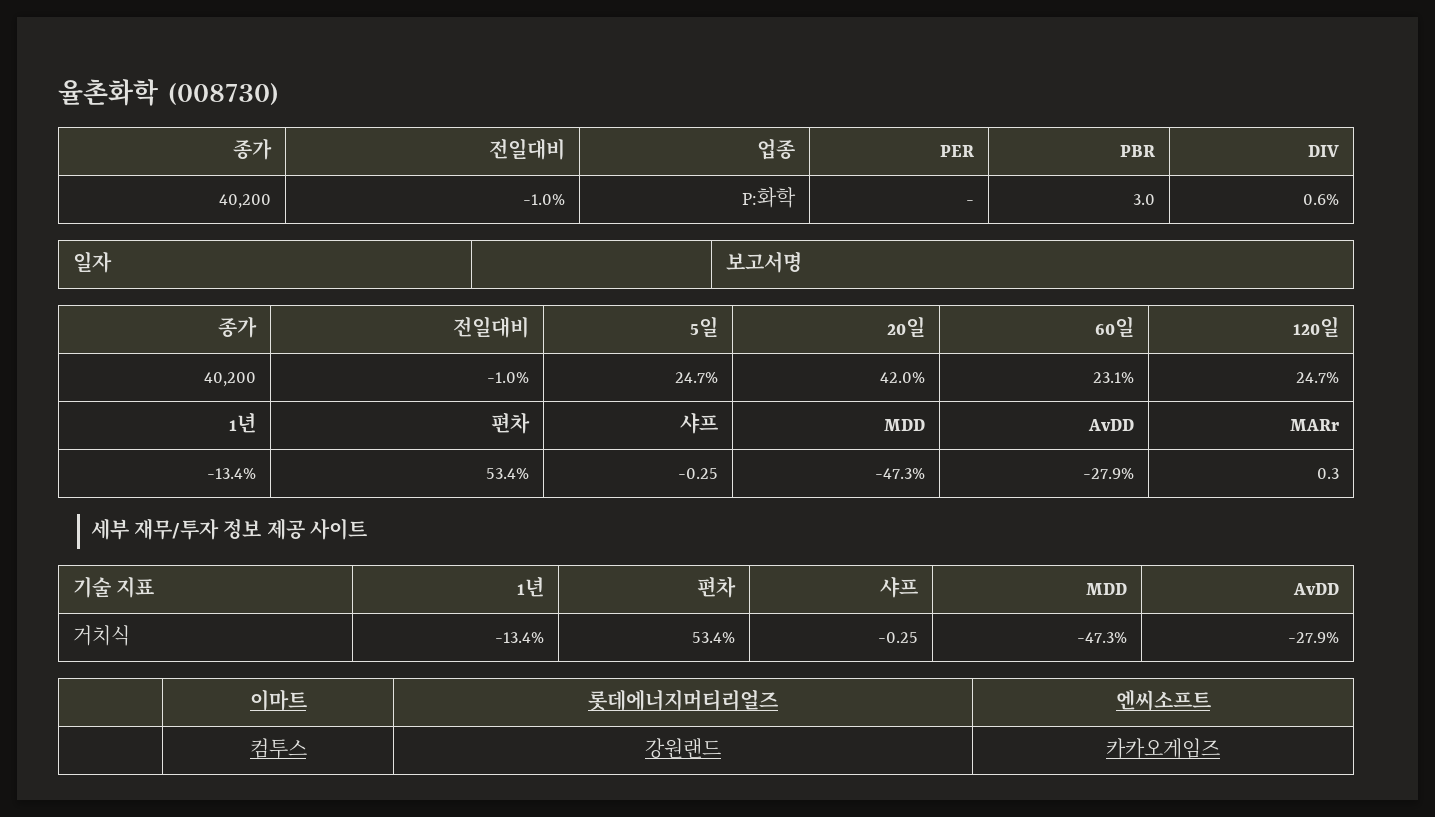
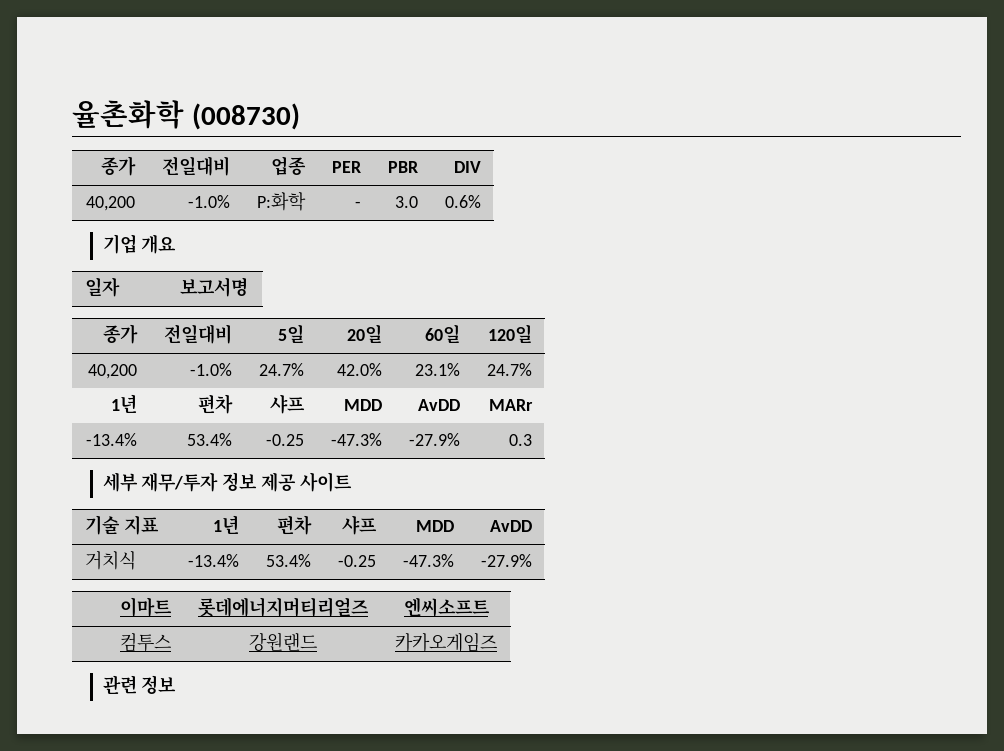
(1339, 199) none -> [102,234,177,254] // 기업 개요
(1220, 748) none -> [102,675,177,694] // 관련 정보

